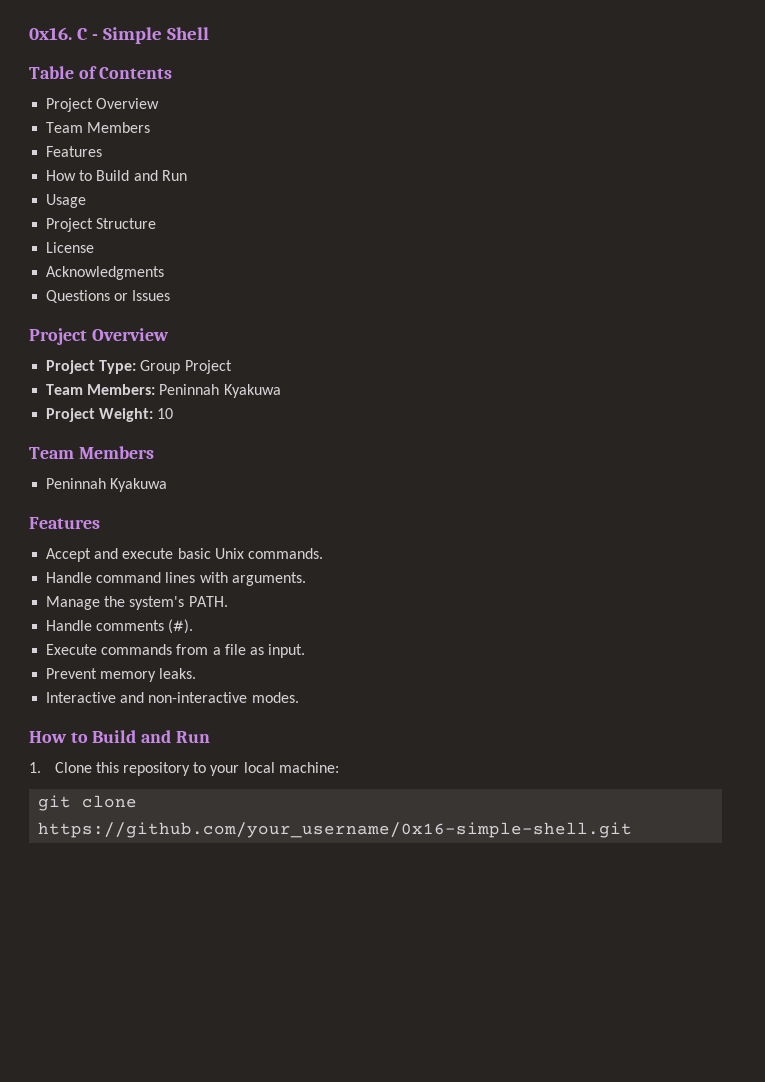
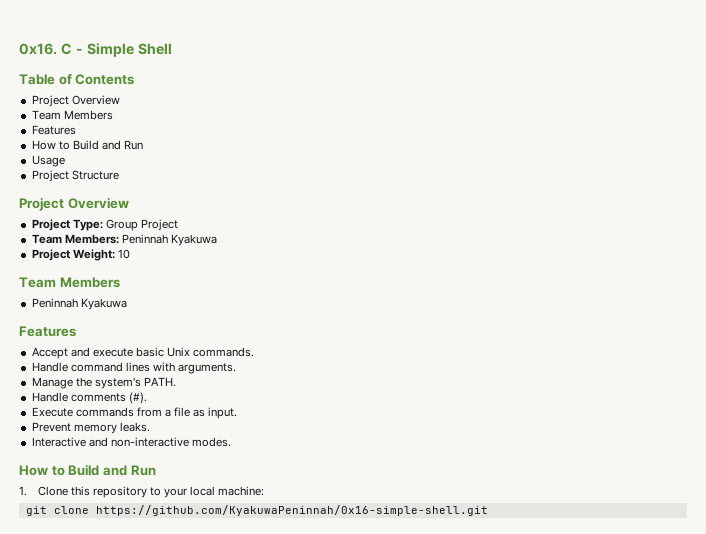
[46,242,95,253] [46,266,165,280] [46,290,171,303] // License // Acknowledgments // Questions or Issues -> (119, 175) none
[38,822,633,838] https://github.com/your_username/0x16-simple-shell.git -> [95,505,488,516] https://github.com/KyakuwaPeninnah/0x16-simple-shell.git

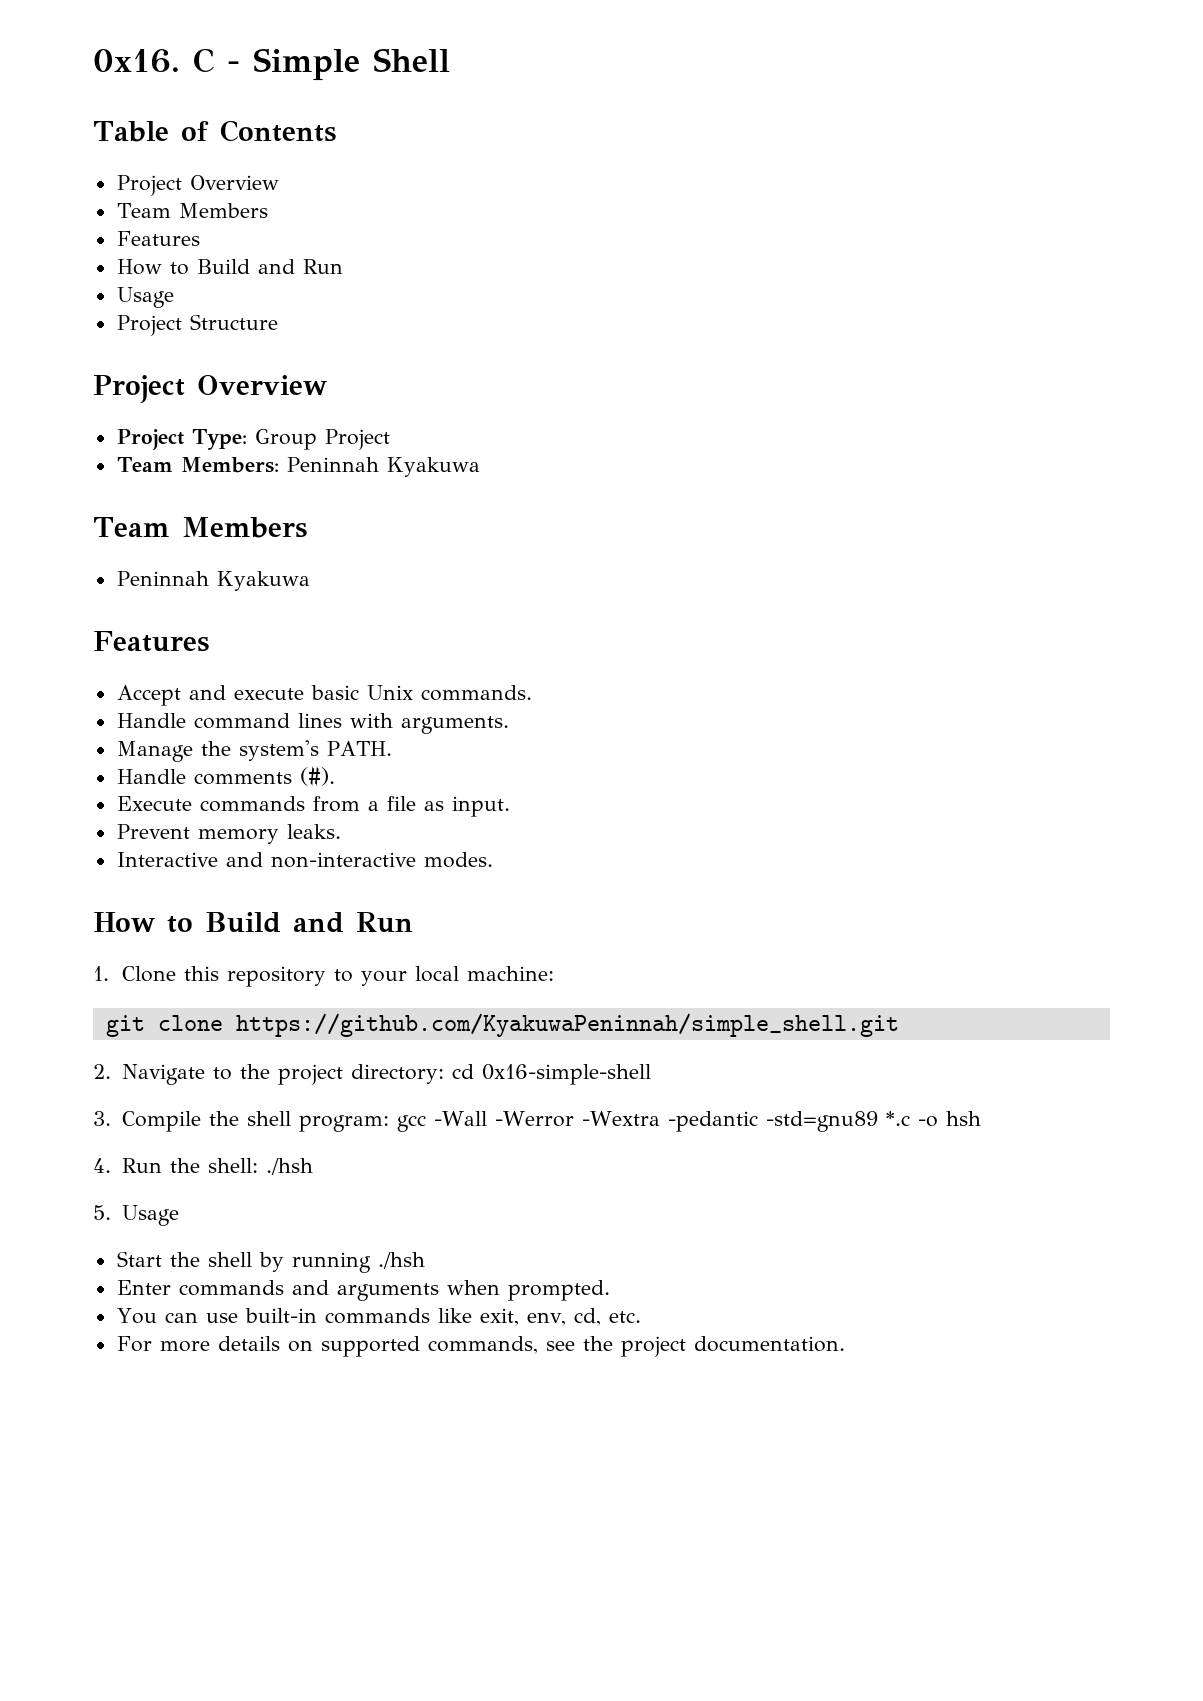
[31,249,130,261] // Project Weight: 10 -> (480, 467) none
[95,505,488,516] https://github.com/KyakuwaPeninnah/0x16-simple-shell.git -> [235,1013,899,1037] [93,1064,652,1085] [93,1111,982,1132] [93,1158,314,1175] [93,1205,180,1226] [116,1251,425,1273] [116,1280,610,1301] [116,1308,641,1326] [116,1336,845,1357] https://github.com/KyakuwaPeninnah/simple_shell.git // 2. Navigate to the project directory: cd 0x16-simple-shell // 3. Compile the shell program: gcc -Wall -Werror -Wextra -pedantic -std=gnu89 *.c -o hsh // 4. Run the shell: ./hsh // 5. Usage // Start the shell by running ./hsh // Enter commands and arguments when prompted. // You can use built-in commands like exit, env, cd, etc. // For more details on supported commands, see the project documentation.

